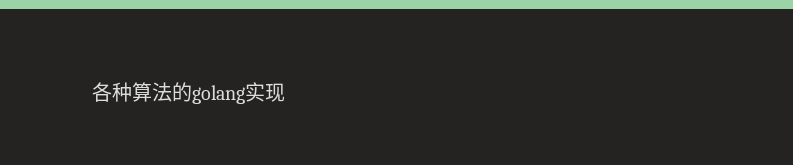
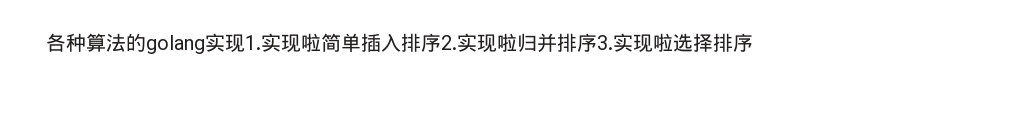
(285, 92) none -> [245,33,753,53] 1.实现啦简单插入排序2.实现啦归并排序3.实现啦选择排序

